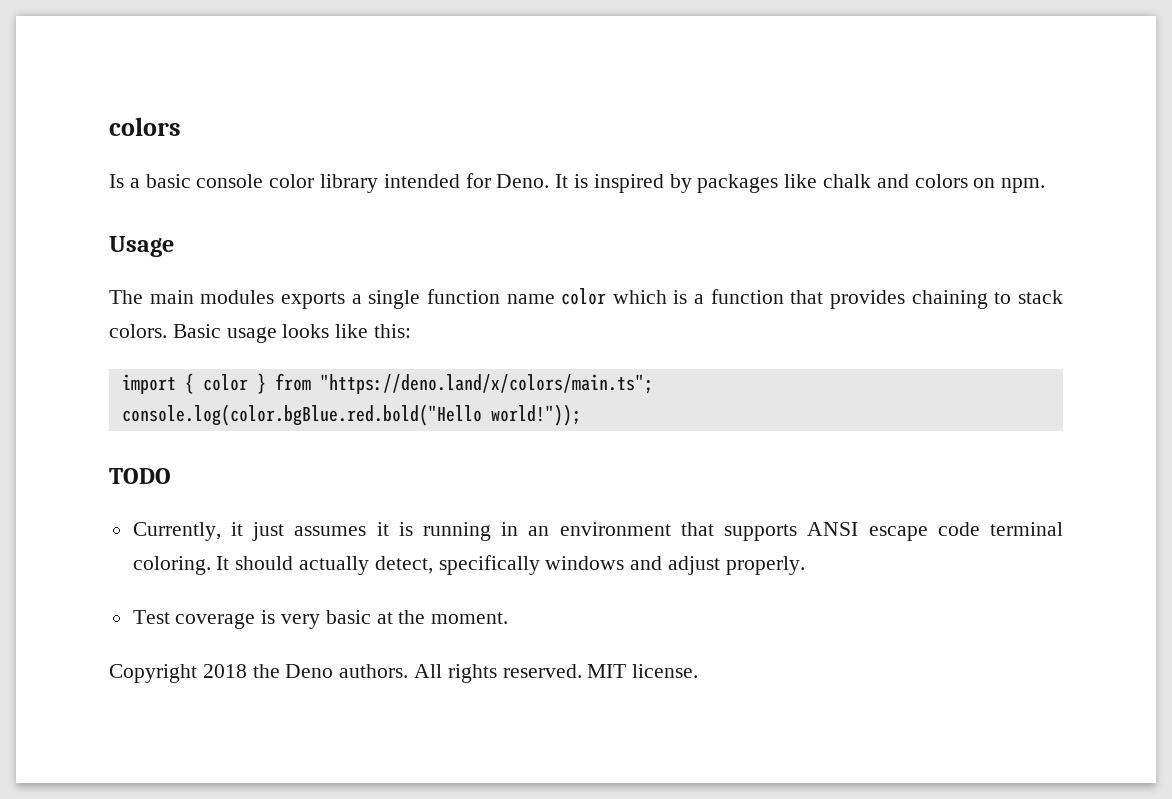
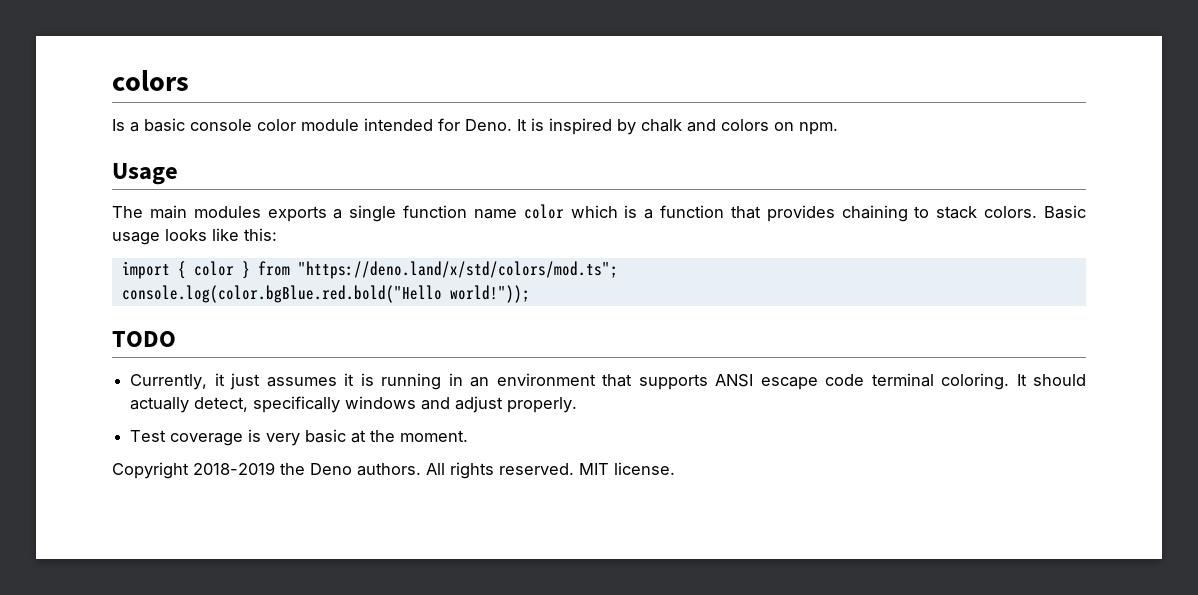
[320,174,379,193] library -> [301,119,359,131] module
[697,174,818,193] packages like -> (636, 127) none
[319,374,653,394] "https://deno.land/x/colors/main.ts"; -> [297,261,618,279] "https://deno.land/x/std/colors/mod.ts";
[202,664,247,678] 2018 -> [193,462,275,475] 2018-2019

